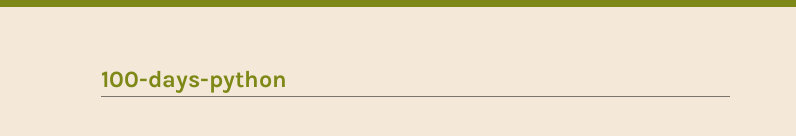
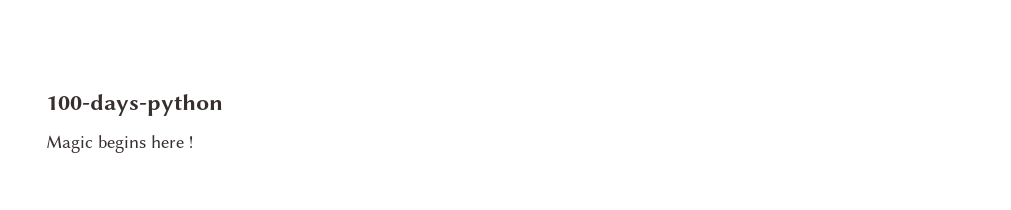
(287, 81) none -> [46,135,193,153] // Magic begins here !

